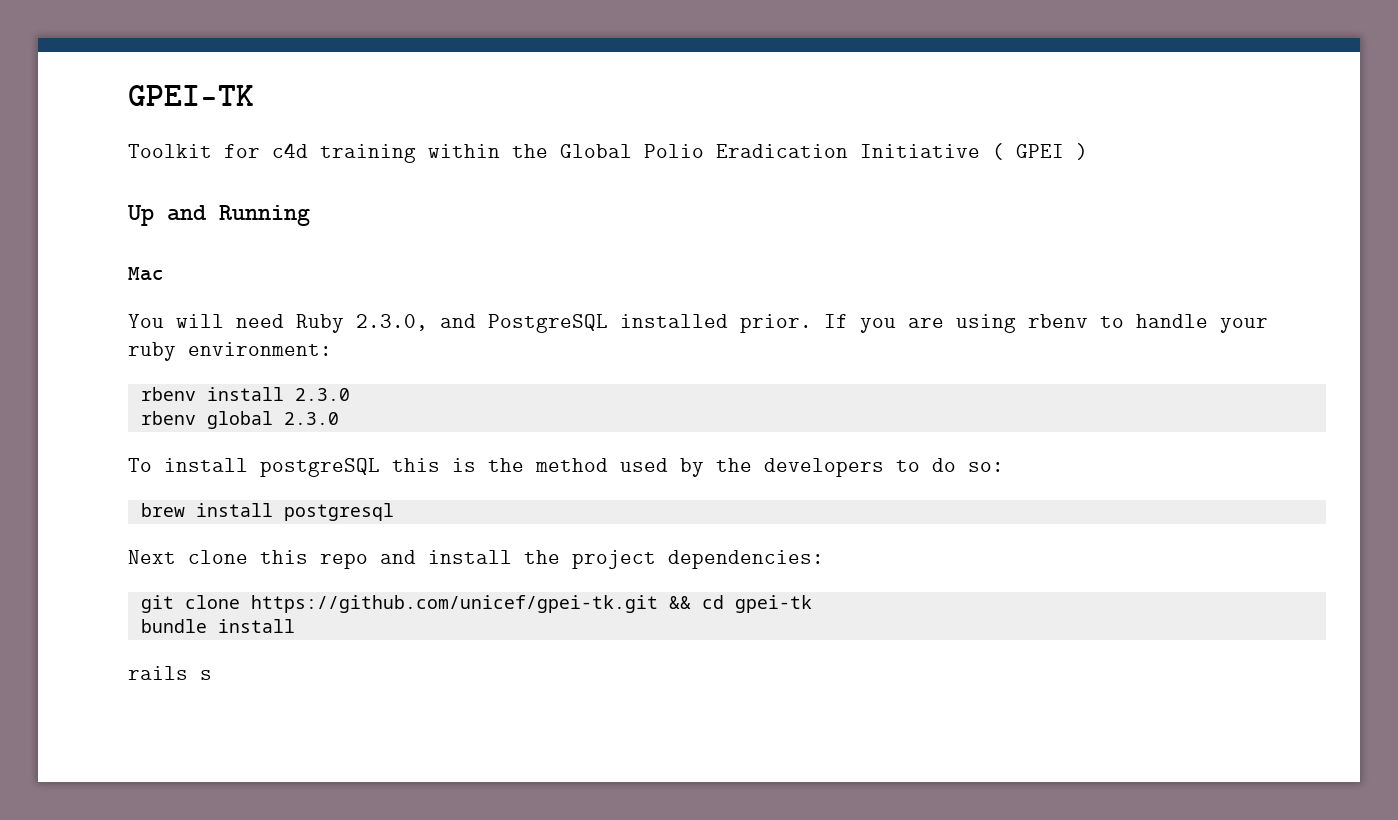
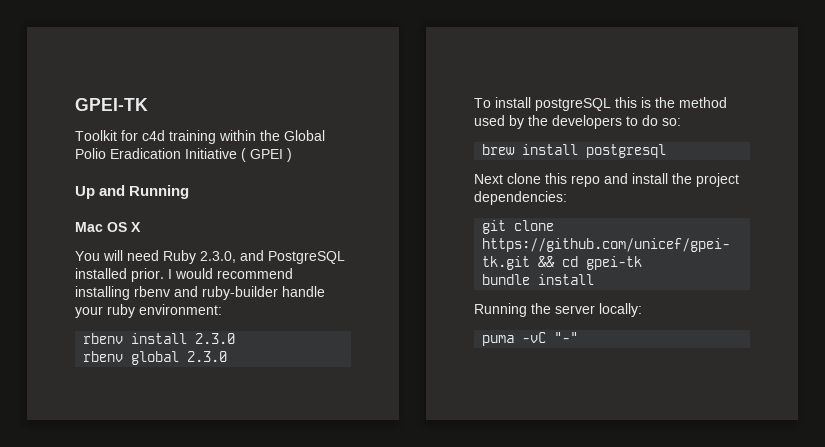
(164, 274) none -> [107,222,141,232] OS X
[824,314,1124,333] If you are using rbenv to -> [168,268,293,279] [75,286,278,300] I would recommend installing rbenv and ruby-builder
[128,666,212,680] rails s -> [474,303,642,317] [482,332,579,346] Running the server locally: // puma -vC "-"

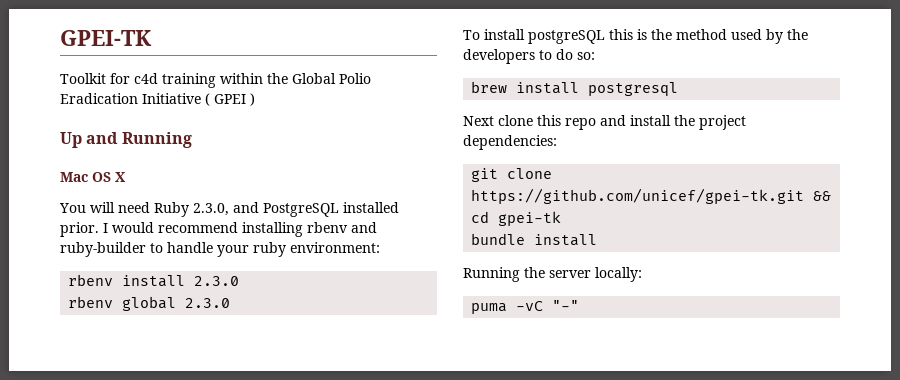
(278, 293) none -> [150,243,163,253] to

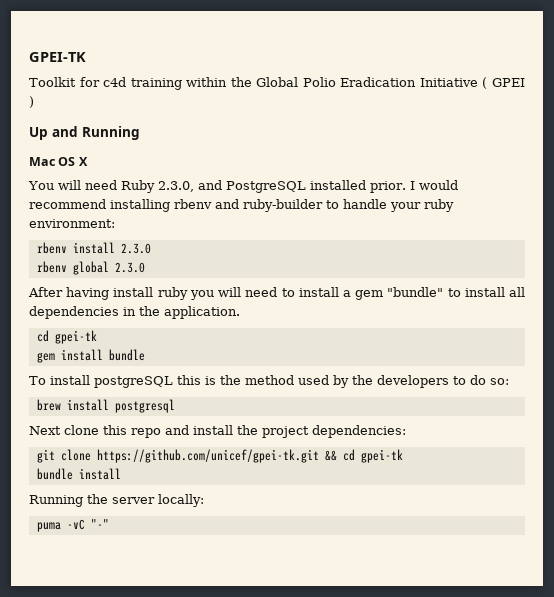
(231, 303) none -> [28,287,525,300] [29,306,240,319] [36,330,97,344] [36,349,145,363] // After having install ruby you will need to install a gem "bundle" to install all dependencies in the application. // cd gpei-tk // gem install bundle

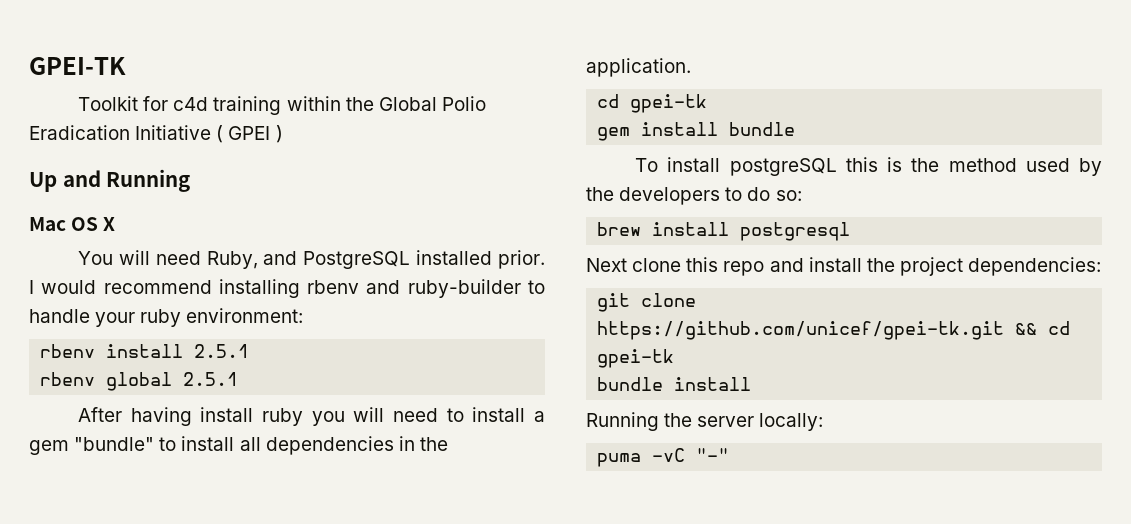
[120,180,194,193] Ruby 2.3.0, -> [206,251,258,269] Ruby,
[120,243,151,254] 2.3.0 -> [194,344,250,358] 2.5.1
[114,262,145,273] 2.3.0 -> [183,372,239,386] 2.5.1

